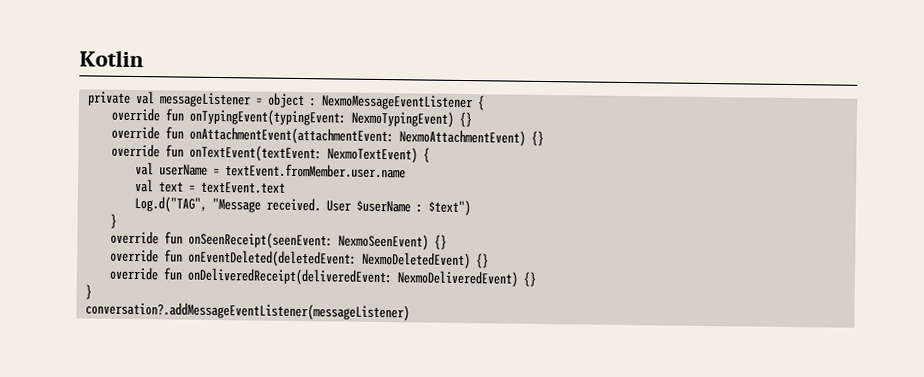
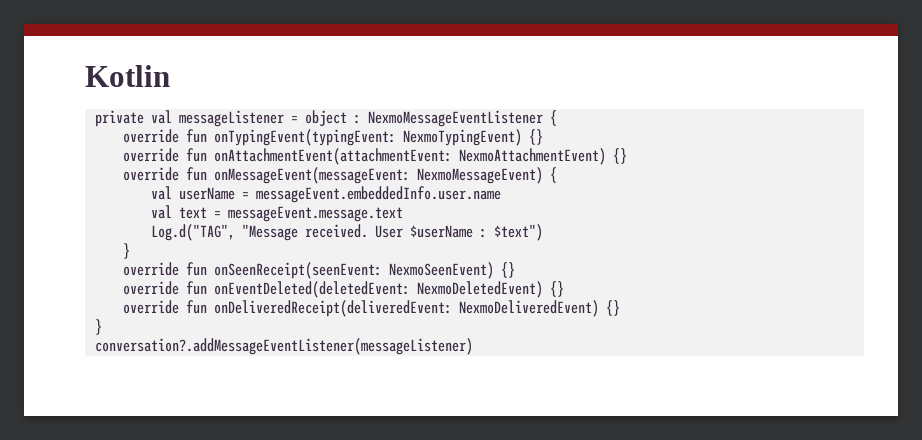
[188,144,418,164] onTextEvent(textEvent: NexmoTextEvent) -> [214,167,544,184] onMessageEvent(messageEvent: NexmoMessageEvent)
[224,163,406,179] textEvent.fromMember.user.name -> [256,186,502,203] messageEvent.embeddedInfo.user.name
[199,181,286,194] textEvent.text -> [228,206,404,222] messageEvent.message.text

